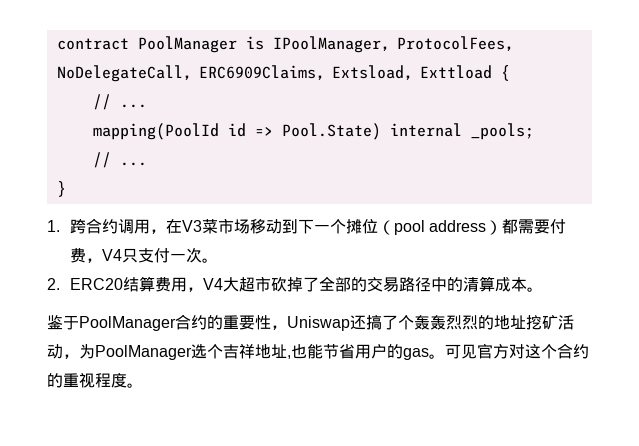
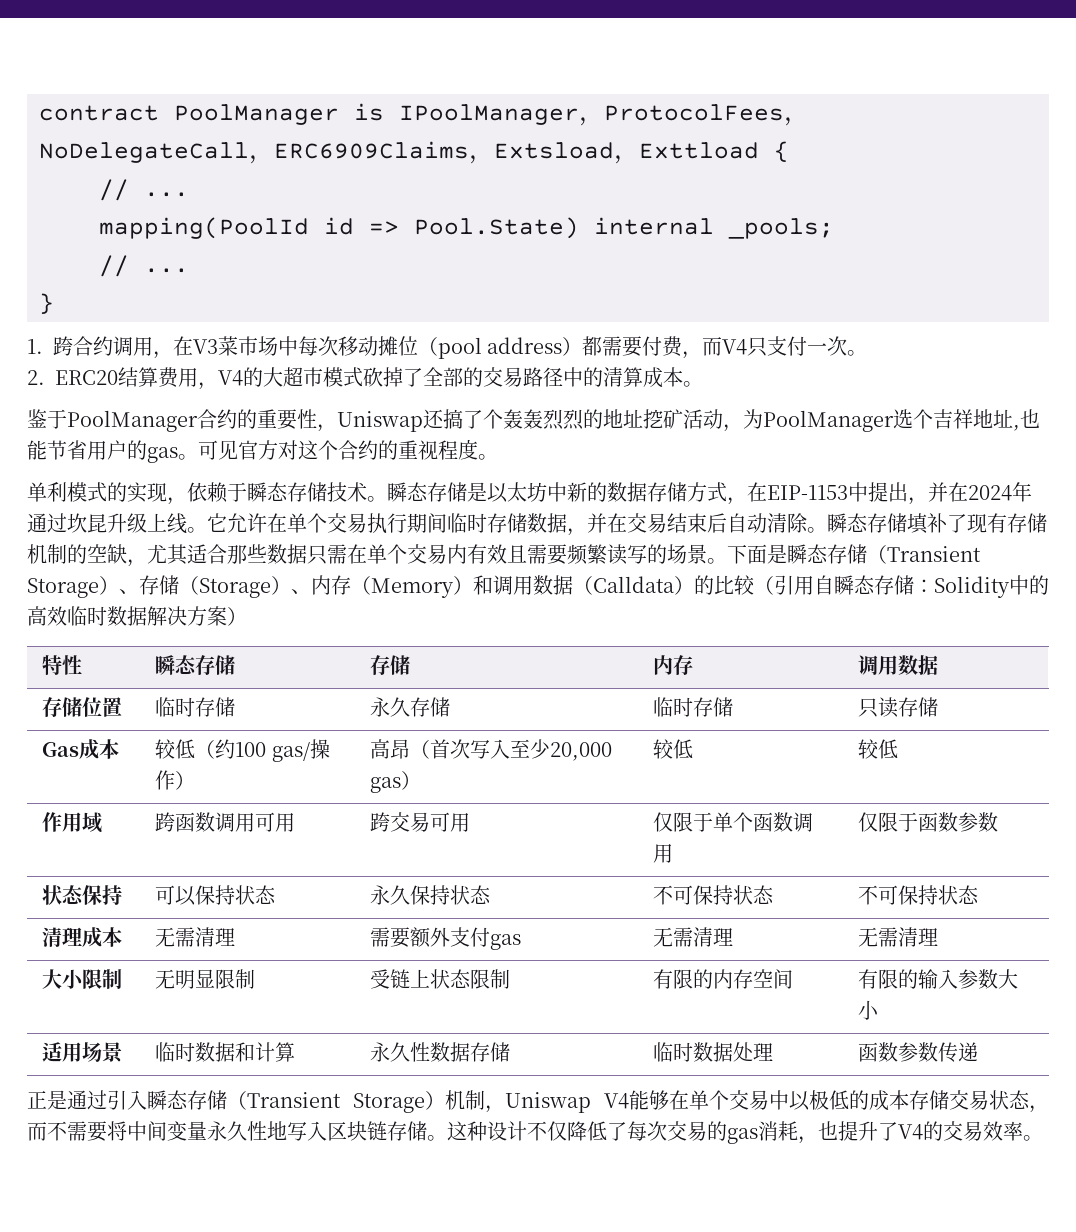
[250,219,347,234] 移动到下一个 -> [278,336,378,356] 中每次移动
(103, 260) none -> [702,337,723,356] 而
[223,276,272,292] 大超市 -> [243,367,363,387] 的大超市模式
(143, 385) none -> [27,482,1032,505] [27,513,1047,536] [27,544,981,567] [27,575,1049,598] [27,606,247,626] [42,655,83,675] [155,655,236,675] [370,655,411,675] [653,655,694,675] [858,655,939,675] [42,697,123,717] [155,697,236,717] [370,697,451,717] [653,697,734,717] [858,697,939,718] [42,739,120,759] [155,739,330,762] [155,770,196,790] [370,739,613,761] [370,771,422,793] [653,739,694,759] [858,739,899,759] [42,812,103,833] [155,812,296,832] [370,812,471,832] [653,812,814,832] [653,844,674,863] [858,812,999,832] [42,885,123,905] [155,885,277,906] [370,885,492,905] [653,885,775,905] [858,885,980,905] [42,927,123,947] [155,927,236,947] [370,927,522,950] [653,927,734,947] [858,927,939,947] [42,969,123,989] [155,969,256,989] [370,969,511,989] [653,969,794,989] [858,969,1019,989] [858,1000,880,1020] [42,1042,124,1063] [155,1042,296,1062] [370,1042,511,1062] [653,1042,774,1062] [858,1042,979,1062] [27,1090,1049,1113] [27,1121,1043,1144] // 单利模式的实现，依赖于瞬态存储技术。瞬态存储是以太坊中新的数据存储方式，在EIP-1153中提出，并在2024年通过坎昆升级上线。它允许在单个交易执行期间临时存储数据，并在交易结束后自动清除。瞬态存储填补了现有存储机制的空缺，尤其适合那些数据只需在单个交易内有效且需要频繁读写的场景。下面是瞬态存储（Transient Storage）、存储（Storage）、内存（Memory）和调用数据（Calldata）的比较（引用自瞬态存储：Solidity中的高效临时数据解决方案） // 特性 | 瞬态存储 | 存储 | 内存 | 调用数据 // 存储位置 | 临时存储 | 永久存储 | 临时存储 | 只读存储 // Gas成本 | 较低（约100 gas/操作） | 高昂（首次写入至少20,000 gas） | 较低 | 较低 // 作用域 | 跨函数调用可用 | 跨交易可用 | 仅限于单个函数调用 | 仅限于函数参数 // 状态保持 | 可以保持状态 | 永久保持状态 | 不可保持状态 | 不可保持状态 // 清理成本 | 无需清理 | 需要额外支付gas | 无需清理 | 无需清理 // 大小限制 | 无明显限制 | 受链上状态限制 | 有限的内存空间 | 有限的输入参数大小 // 适用场景 | 临时数据和计算 | 永久性数据存储 | 临时数据处理 | 函数参数传递 // 正是通过引入瞬态存储（Transient Storage）机制，Uniswap V4能够在单个交易中以极低的成本存储交易状态，而不需要将中间变量永久性地写入区块链存储。这种设计不仅降低了每次交易的gas消耗，也提升了V4的交易效率。

